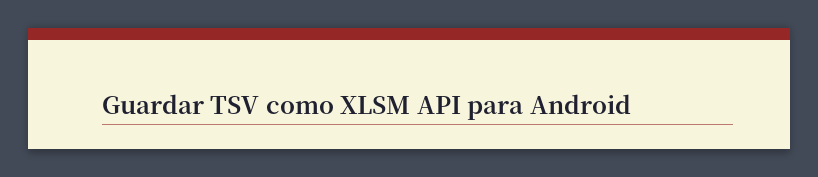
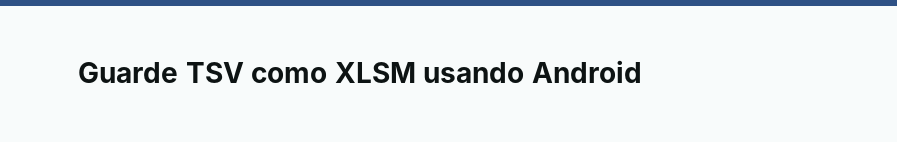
[102,94,204,114] Guardar -> [78,62,178,83] Guarde
[416,96,524,120] API para -> [423,62,525,83] usando

